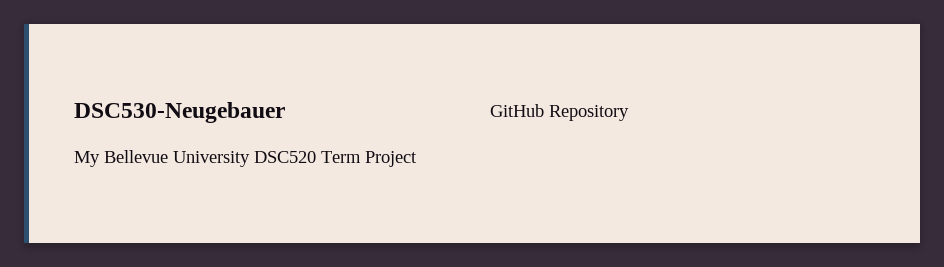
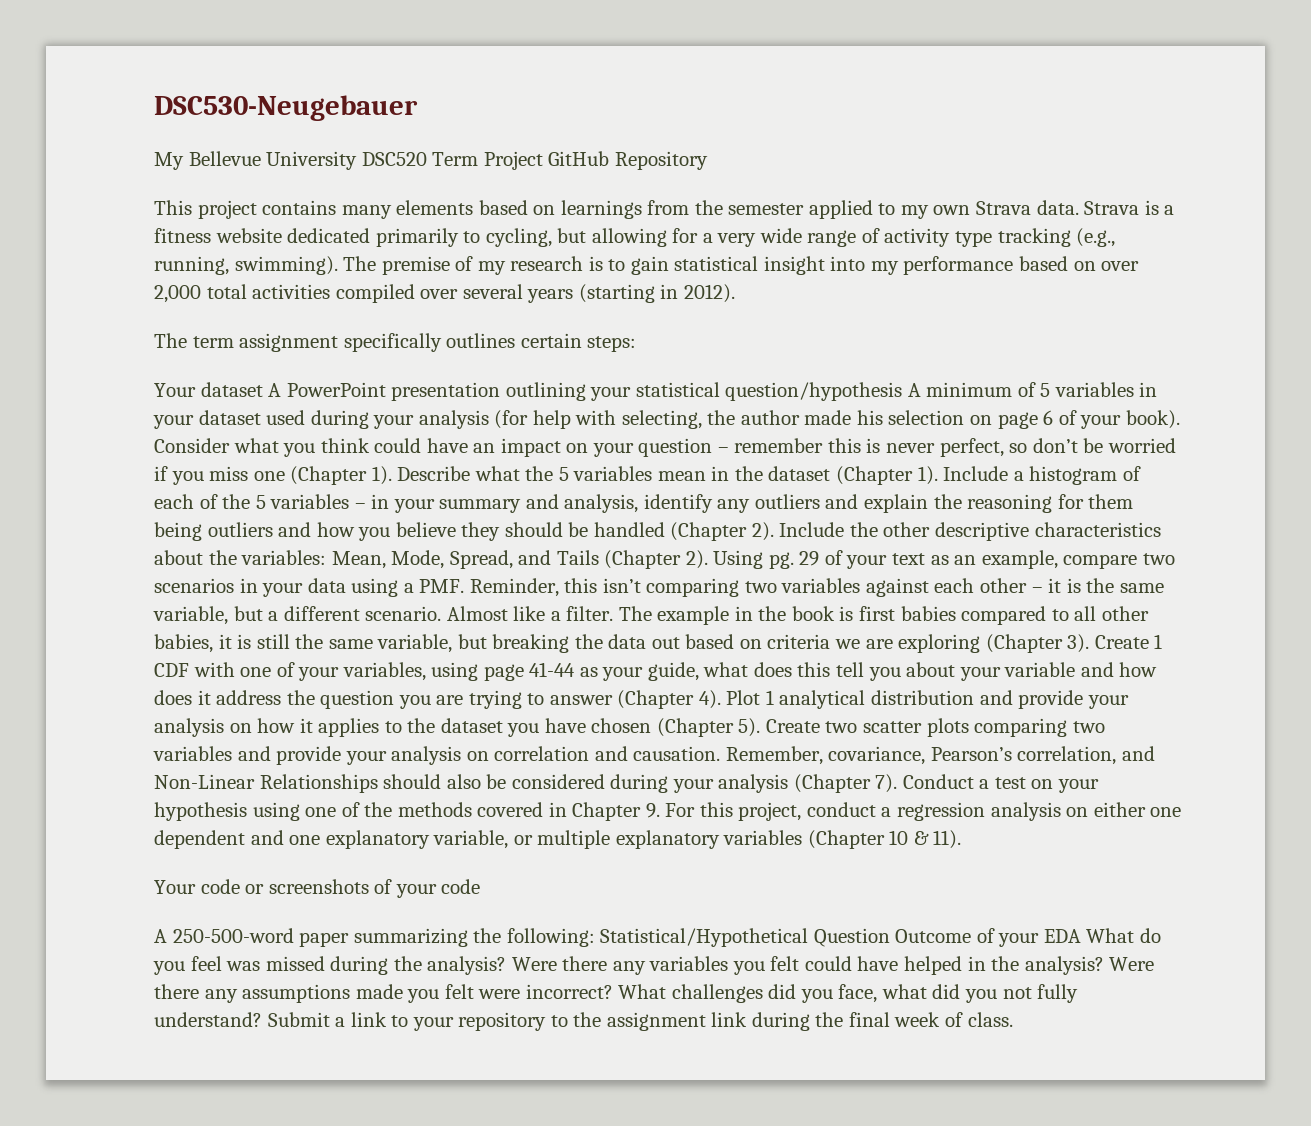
(629, 113) none -> [154,200,1175,219] [154,228,1116,247] [154,256,1140,275] [154,284,735,303] [154,333,637,352] [154,382,1158,401] [153,410,1180,429] [154,438,1176,457] [154,466,1141,485] [154,494,1134,513] [154,522,1161,541] [154,550,1175,569] [154,578,1164,597] [153,606,1149,625] [154,634,1163,653] [154,662,1158,681] [154,690,1129,709] [154,718,1105,737] [153,746,1155,765] [154,774,1100,793] [154,802,1182,821] [154,830,962,849] [154,879,481,898] [154,928,1161,947] [153,956,1155,975] [154,984,1079,1003] [154,1012,1013,1031] // This project contains many elements based on learnings from the semester applied to my own Strava data. Strava is a fitness website dedicated primarily to cycling, but allowing for a very wide range of activity type tracking (e.g., running, swimming). The premise of my research is to gain statistical insight into my performance based on over 2,000 total activities compiled over several years (starting in 2012). // The term assignment specifically outlines certain steps: // Your dataset A PowerPoint presentation outlining your statistical question/hypothesis A minimum of 5 variables in your dataset used during your analysis (for help with selecting, the author made his selection on page 6 of your book). Consider what you think could have an impact on your question – remember this is never perfect, so don’t be worried if you miss one (Chapter 1). Describe what the 5 variables mean in the dataset (Chapter 1). Include a histogram of each of the 5 variables – in your summary and analysis, identify any outliers and explain the reasoning for them being outliers and how you believe they should be handled (Chapter 2). Include the other descriptive characteristics about the variables: Mean, Mode, Spread, and Tails (Chapter 2). Using pg. 29 of your text as an example, compare two scenarios in your data using a PMF. Reminder, this isn’t comparing two variables against each other – it is the same variable, but a different scenario. Almost like a filter. The example in the book is first babies compared to all other babies, it is still the same variable, but breaking the data out based on criteria we are exploring (Chapter 3). Create 1 CDF with one of your variables, using page 41-44 as your guide, what does this tell you about your variable and how does it address the question you are trying to answer (Chapter 4). Plot 1 analytical distribution and provide your analysis on how it applies to the dataset you have chosen (Chapter 5). Create two scatter plots comparing two variables and provide your analysis on correlation and causation. Remember, covariance, Pearson’s correlation, and Non-Linear Relationships should also be considered during your analysis (Chapter 7). Conduct a test on your hypothesis using one of the methods covered in Chapter 9. For this project, conduct a regression analysis on either one dependent and one explanatory variable, or multiple explanatory variables (Chapter 10 & 11). // Your code or screenshots of your code // A 250-500-word paper summarizing the following: Statistical/Hypothetical Question Outcome of your EDA What do you feel was missed during the analysis? Were there any variables you felt could have helped in the analysis? Were there any assumptions made you felt were incorrect? What challenges did you face, what did you not fully understand? Submit a link to your repository to the assignment link during the final week of class.

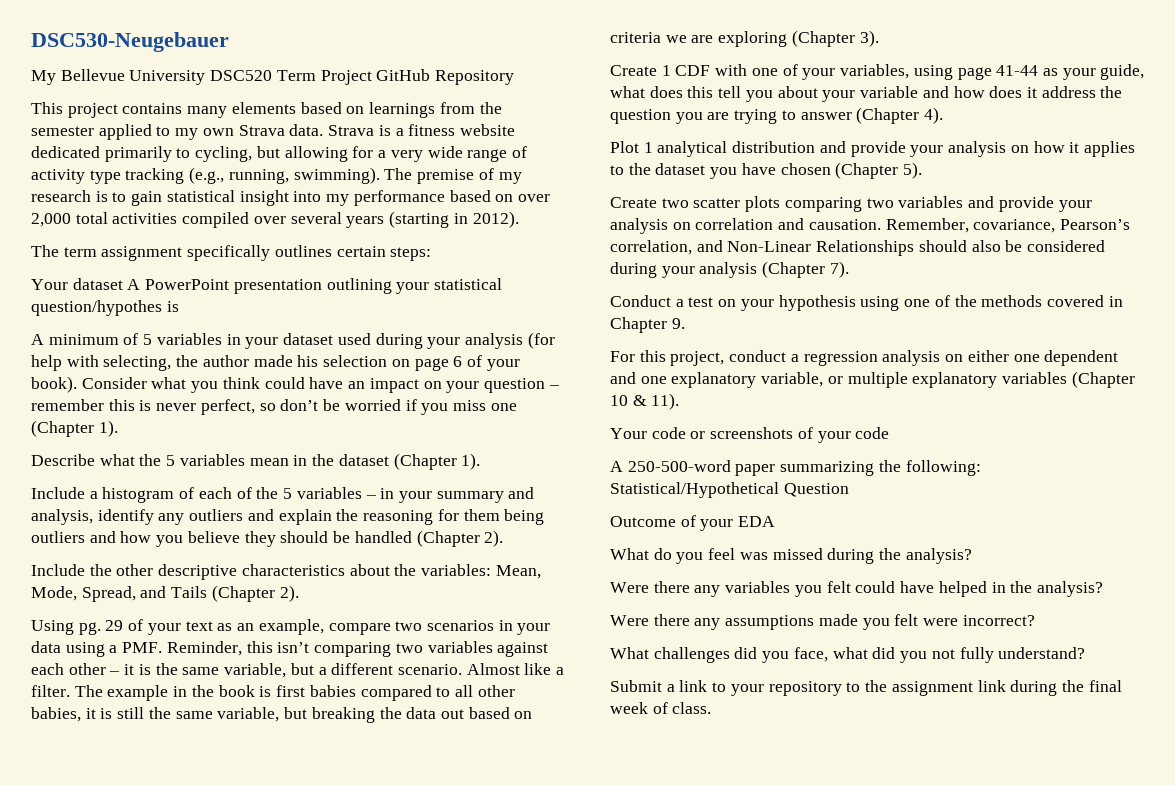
[725,382,903,401] question/hypothesis -> [31,300,179,316] question/hypothes is //
(392, 475) none -> (118, 428) //
(938, 475) none -> (481, 461) //
(774, 531) none -> (504, 538) //
(708, 559) none -> (299, 593) //
(1090, 643) none -> (879, 38) //
(721, 699) none -> (944, 115) //
(761, 727) none -> (923, 170) //
(898, 783) none -> (849, 269) //
(660, 810) none -> (685, 323) //
(890, 937) none -> (849, 490) //
(1081, 936) none -> (776, 521) //
(507, 965) none -> (972, 556) //
(1104, 965) none -> (1103, 589) //
(613, 991) none -> (1035, 620) //
(262, 1019) none -> (1086, 653) //

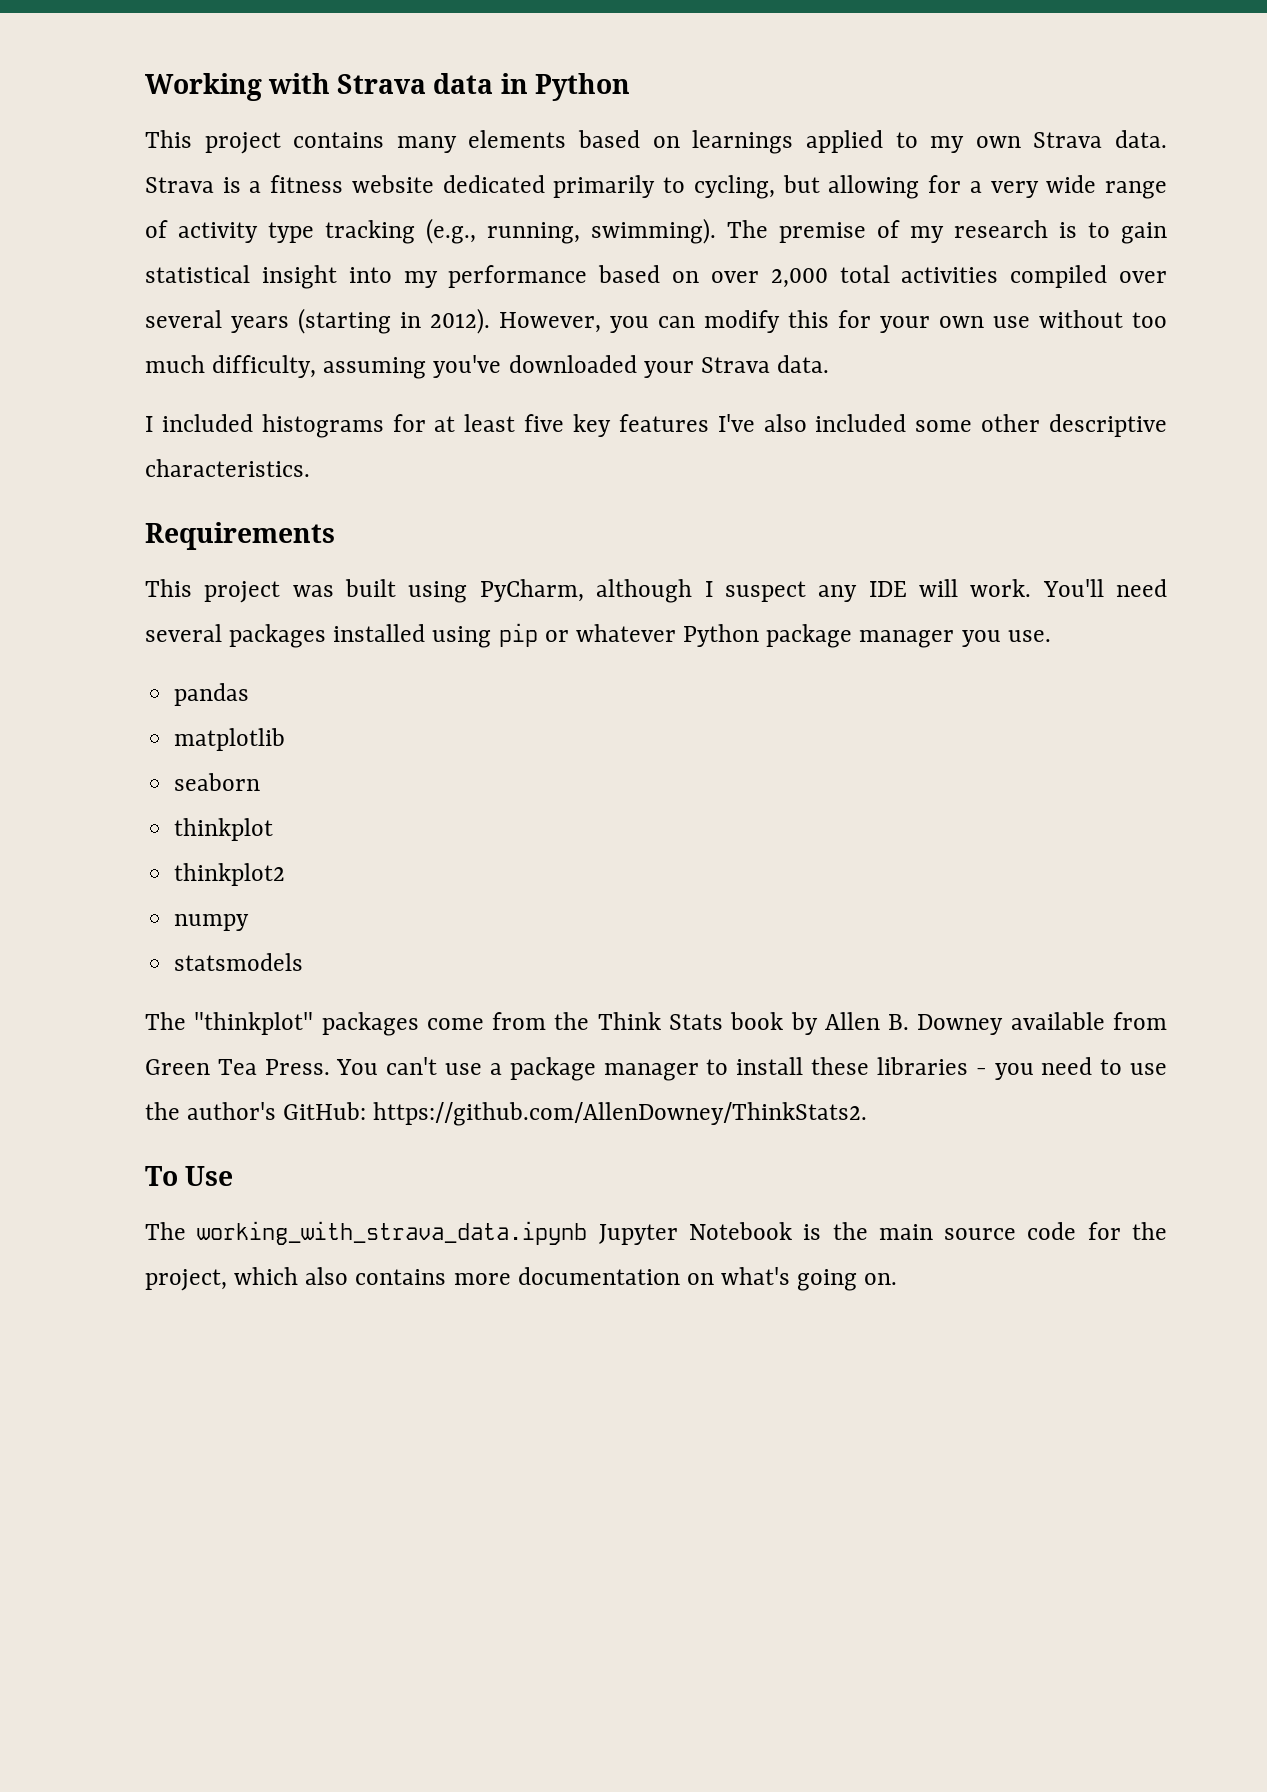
[31,32,229,52] [31,69,515,85] DSC530-Neugebauer // My Bellevue University DSC520 Term Project GitHub Repository -> [145,73,630,101] Working with Strava data in Python
[439,102,502,114] [31,126,94,136] from the semester -> (794, 142) none
[31,245,432,261] [31,278,503,294] [31,300,179,316] [31,332,555,349] [31,355,520,371] [31,376,559,393] [31,399,517,415] [31,420,118,437] [31,453,481,470] [31,487,535,503] [31,509,545,525] [31,530,504,547] [31,564,541,580] [31,585,299,602] [31,619,551,635] [31,641,549,657] [31,663,565,678] [31,685,515,701] [31,707,533,723] [610,30,879,47] [610,64,1145,80] [610,86,1123,102] [610,107,944,124] [610,141,1135,157] [610,162,923,179] [610,196,1092,212] [610,218,1131,234] [610,240,1106,256] [610,261,849,278] [610,295,1123,311] [610,317,685,333] [610,350,1119,366] [610,371,1135,388] [610,393,680,410] [610,427,890,443] [610,460,981,476] [610,482,849,498] [610,515,776,531] [610,548,972,564] [610,581,1103,597] [610,614,1035,630] [610,647,1086,663] [610,680,1122,696] [610,702,712,714] // The term assignment specifically outlines certain steps: // Your dataset A PowerPoint presentation outlining your statistical question/hypothes is // A minimum of 5 variables in your dataset used during your analysis (for help with selecting, the author made his selection on page 6 of your book). Consider what you think could have an impact on your question – remember this is never perfect, so don’t be worried if you miss one (Chapter 1). // Describe what the 5 variables mean in the dataset (Chapter 1). // Include a histogram of each of the 5 variables – in your summary and analysis, identify any outliers and explain the reasoning for them being outliers and how you believe they should be handled (Chapter 2). // Include the other descriptive characteristics about the variables: Mean, Mode, Spread, and Tails (Chapter 2). // Using pg. 29 of your text as an example, compare two scenarios in your data using a PMF. Reminder, this isn’t comparing two variables against each other – it is the same variable, but a different scenario. Almost like a filter. The example in the book is first babies compared to all other babies, it is still the same variable, but breaking the data out based on criteria we are exploring (Chapter 3). // Create 1 CDF with one of your variables, using page 41-44 as your guide, what does this tell you about your variable and how does it address the question you are trying to answer (Chapter 4). // Plot 1 analytical distribution and provide your analysis on how it applies to the dataset you have chosen (Chapter 5). // Create two scatter plots comparing two variables and provide your analysis on correlation and causation. Remember, covariance, Pearson’s correlation, and Non-Linear Relationships should also be considered during your analysis (Chapter 7). // Conduct a test on your hypothesis using one of the methods covered in Chapter 9. // For this project, conduct a regression analysis on either one dependent and one explanatory variable, or multiple explanatory variables (Chapter 10 & 11). // Your code or screenshots of your code // A 250-500-word paper summarizing the following: Statistical/Hypothetical Question // Outcome of your EDA // What do you feel was missed during the analysis? // Were there any variables you felt could have helped in the analysis? // Were there any assumptions made you felt were incorrect? // What challenges did you face, what did you not fully understand? // Submit a link to your repository to the assignment link during the final week of class. -> [499,310,1167,333] [145,355,830,379] [145,414,1167,438] [145,459,310,477] [145,522,335,550] [145,579,1168,603] [145,623,1051,648] [174,683,250,706] [174,728,286,751] [174,773,261,791] [174,818,274,841] [174,863,286,886] [174,914,250,931] [174,953,304,971] [145,1012,1168,1036] [145,1057,1168,1081] [145,1102,868,1126] [145,1166,234,1186] [145,1221,1167,1245] [145,1267,898,1291] However, you can modify this for your own use without too much difficulty, assuming you've downloaded your Strava data. // I included histograms for at least five key features I've also included some other descriptive characteristics. // Requirements // This project was built using PyCharm, although I suspect any IDE will work. You'll need several packages installed using pip or whatever Python package manager you use. // pandas // matplotlib // seaborn // thinkplot // thinkplot2 // numpy // statsmodels // The "thinkplot" packages come from the Think Stats book by Allen B. Downey available from Green Tea Press. You can't use a package manager to install these libraries - you need to use the author's GitHub: https://github.com/AllenDowney/ThinkStats2. // To Use // The working_with_strava_data.ipynb Jupyter Notebook is the main source code for the project, which also contains more documentation on what's going on.

